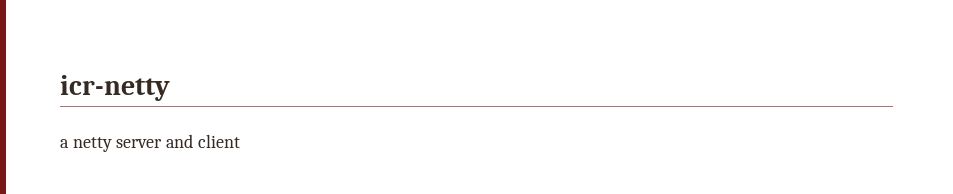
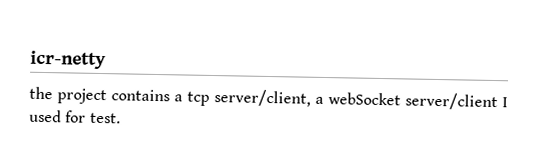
[60,134,240,152] a netty server and client -> [29,86,508,111] [29,109,121,124] the project contains a tcp server/client, a webSocket server/client I used for test.

